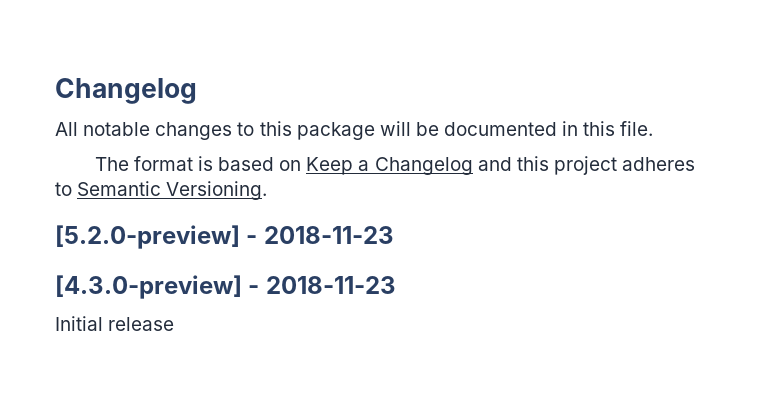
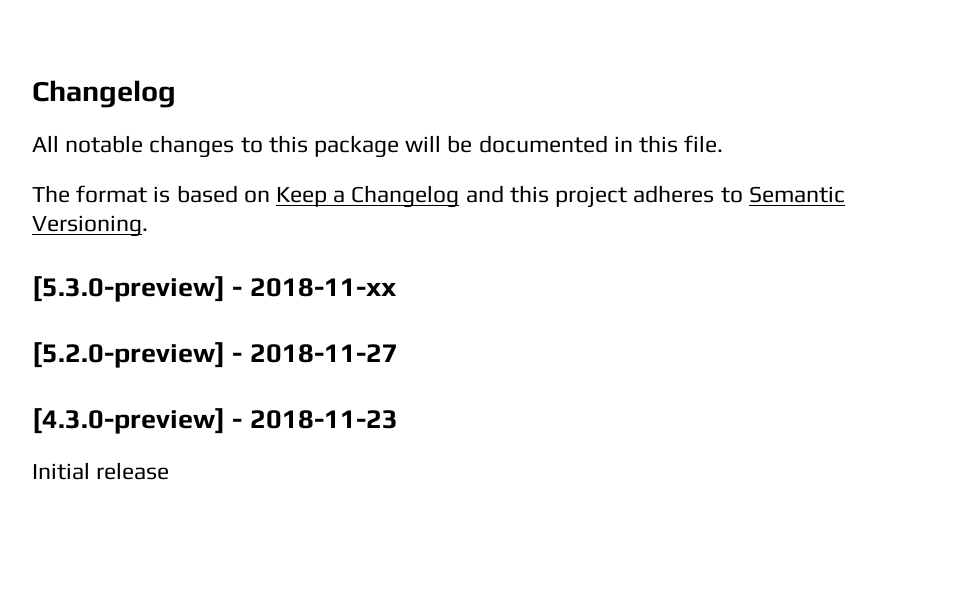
(268, 190) none -> [32,276,397,302] // [5.3.0-preview] - 2018-11-xx
[263,226,394,244] 2018-11-23 -> [249,344,398,363] 2018-11-27

